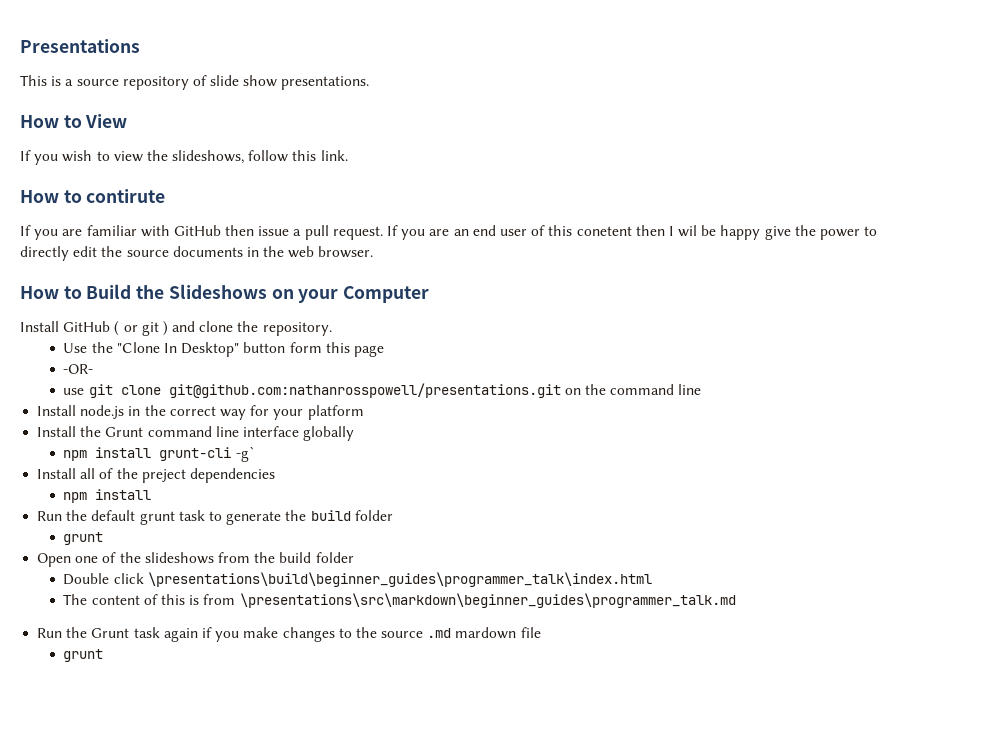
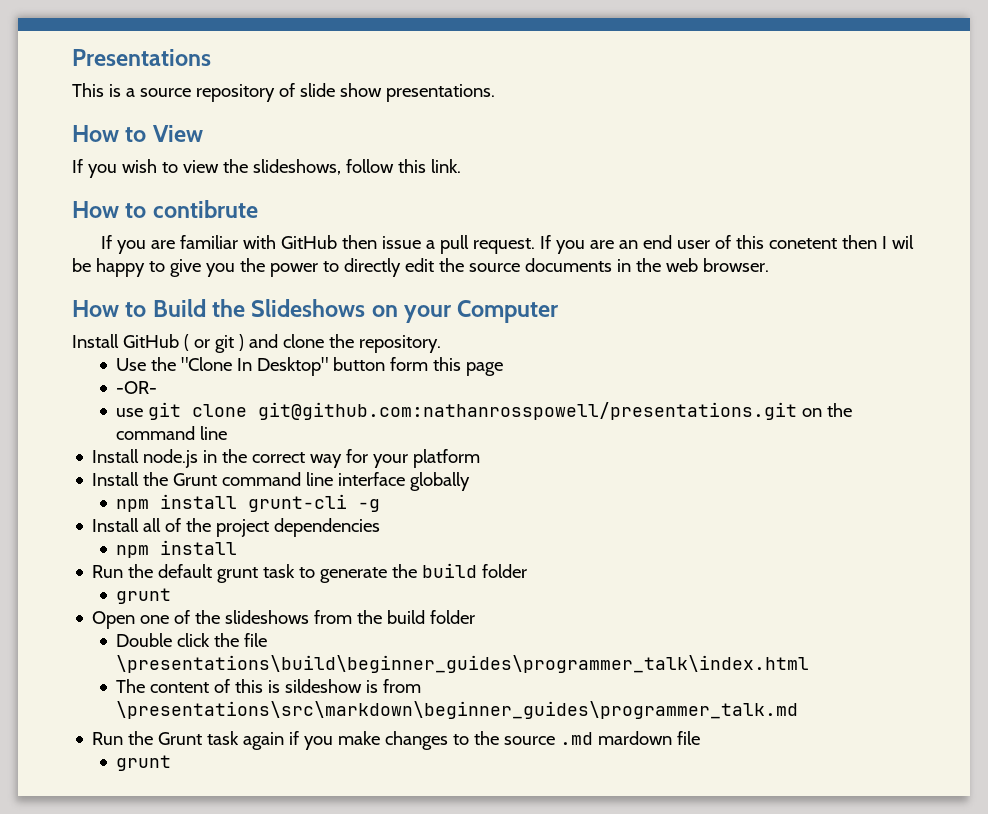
[86,189,166,203] contirute -> [152,200,258,218] contibrute
[764,226,791,240] give -> [148,259,235,277] to give you
[235,446,255,462] -g` -> [358,499,381,512] -g
[141,469,186,483] preject -> [216,519,270,537] project
(144, 578) none -> [214,633,268,647] the file
(200, 600) none -> [285,679,379,693] sildeshow is

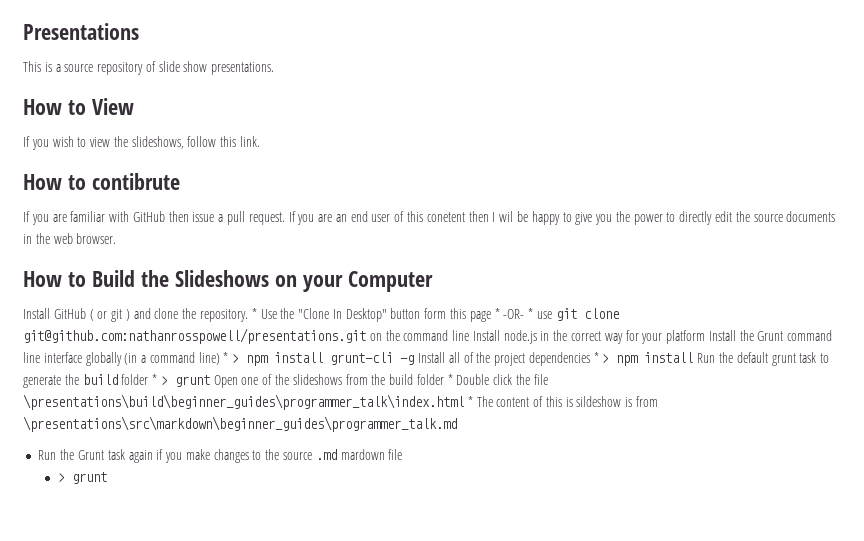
(441, 344) // -> [251,308,257,319] *
(504, 369) // -> [494,308,500,319] *
(158, 387) // -> [528,308,534,319] *
(228, 433) // -> (470, 335) none
(481, 458) // -> (706, 337) none
(471, 481) // -> [124,352,240,365] (in a command line) * >
(381, 505) // -> (415, 360) none
[116,540,238,558] // npm install // -> [593,352,694,366] * > npm install
[116,588,172,604] // grunt // -> [152,374,210,387] * > grunt
(476, 617) // -> [447,374,453,385] *
(810, 664) // -> [467,396,473,407] *
(701, 738) none -> [57,473,65,482] >

